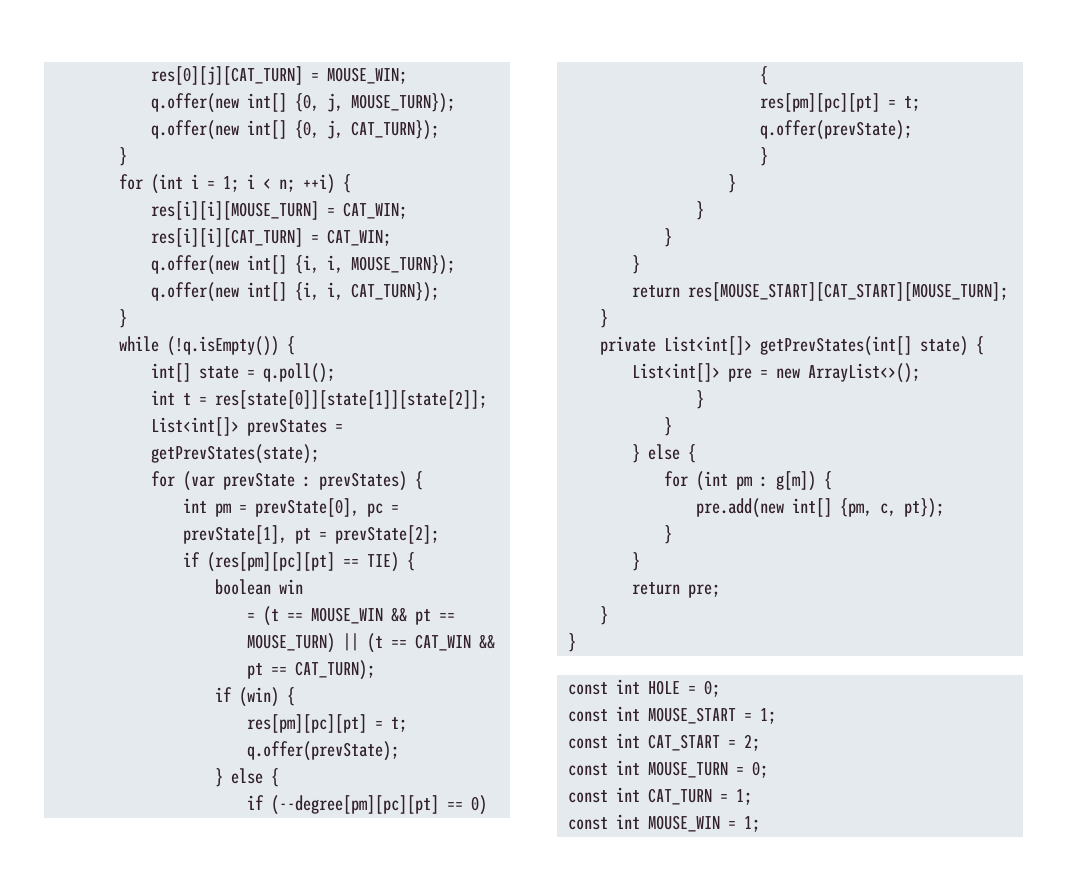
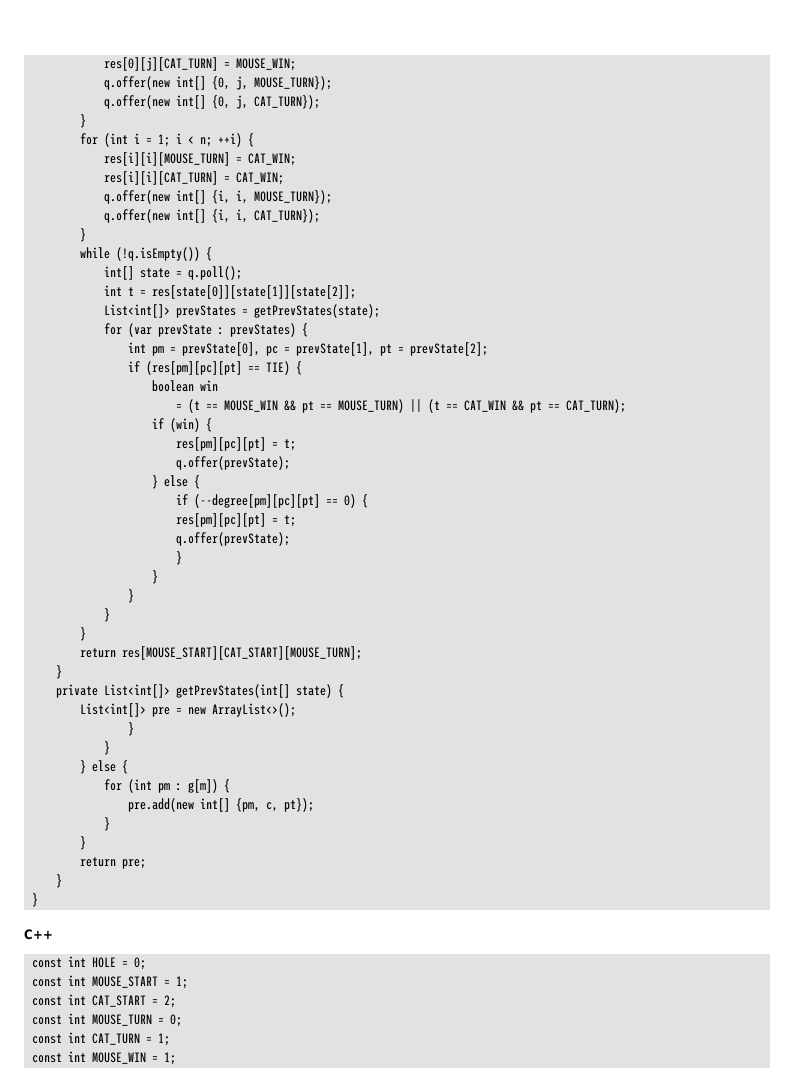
(577, 642) none -> [24,929,53,940] // C++

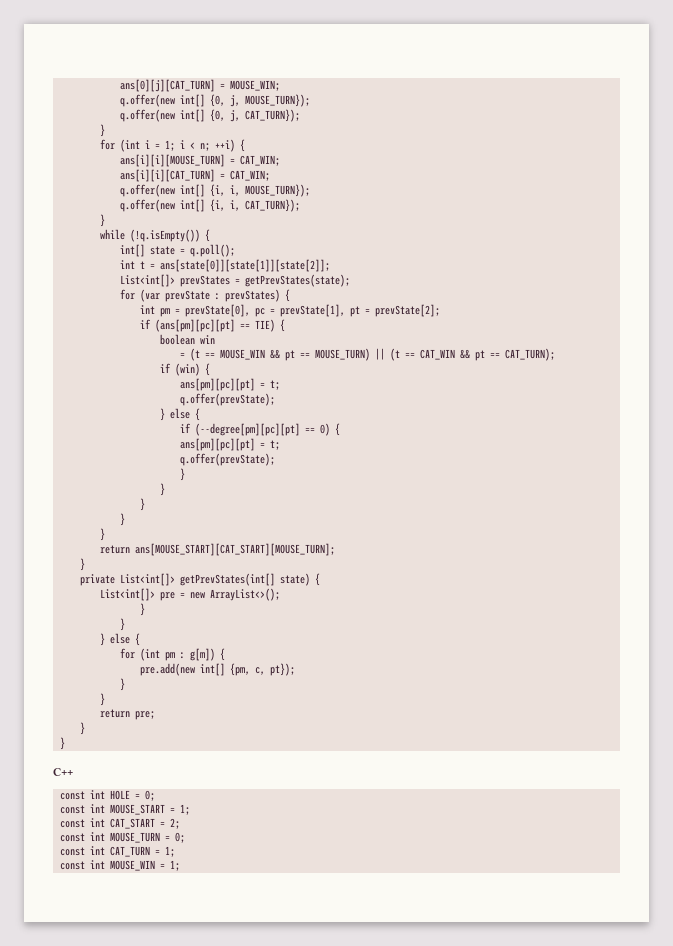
[103,57,218,71] res[0][j][CAT_TURN] -> [119,79,215,92] ans[0][j][CAT_TURN]
[103,152,296,166] [103,171,218,185] res[i][i][MOUSE_TURN] = CAT_WIN; // res[i][i][CAT_TURN] -> [119,154,280,167] [119,169,215,182] ans[i][i][MOUSE_TURN] = CAT_WIN; // ans[i][i][CAT_TURN]
[151,285,356,299] res[state[0]][state[1]][state[2]]; -> [159,259,330,272] ans[state[0]][state[1]][state[2]];
[145,361,242,375] (res[pm][pc][pt] -> [154,319,235,332] (ans[pm][pc][pt]
[175,437,266,451] res[pm][pc][pt] -> [179,378,255,391] ans[pm][pc][pt]
[175,513,266,527] res[pm][pc][pt] -> [179,438,255,451] ans[pm][pc][pt]
[121,646,362,660] res[MOUSE_START][CAT_START][MOUSE_TURN]; -> [134,543,335,556] ans[MOUSE_START][CAT_START][MOUSE_TURN];

